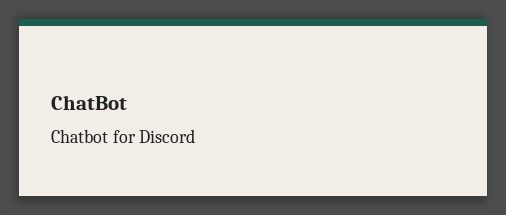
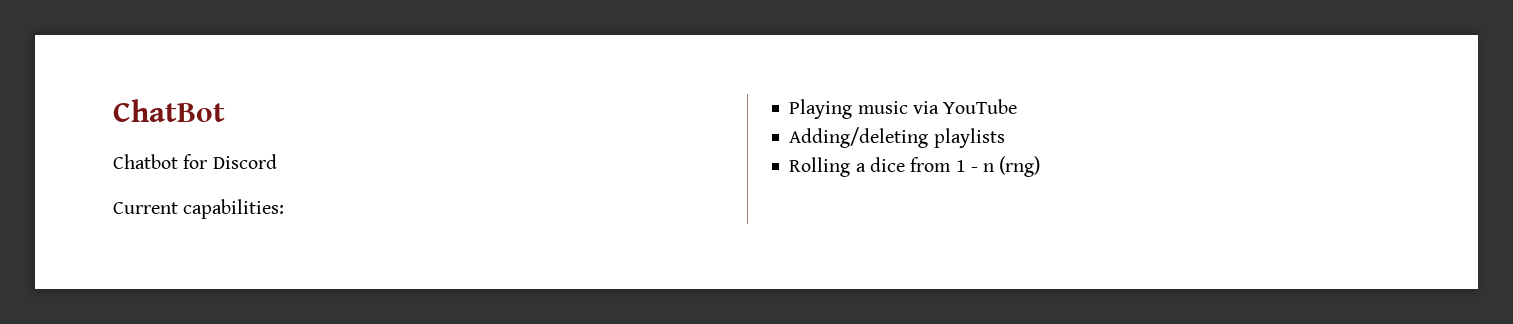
(196, 136) none -> [113,199,285,219] [789,99,1018,119] [789,127,1005,148] [789,156,1041,177] // Current capabilities: // Playing music via YouTube // Adding/deleting playlists // Rolling a dice from 1 - n (rng)

